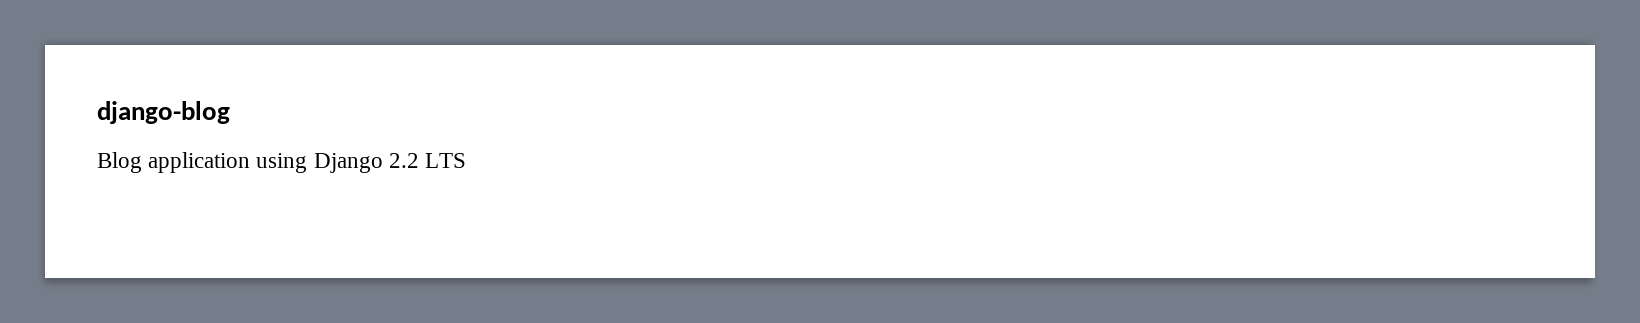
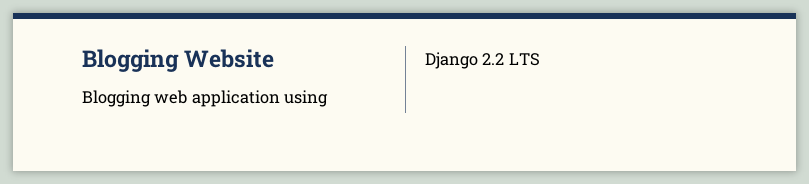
[97,101,230,124] [97,152,142,173] django-blog // Blog -> [82,49,275,72] [82,90,188,107] Blogging Website // Blogging web

